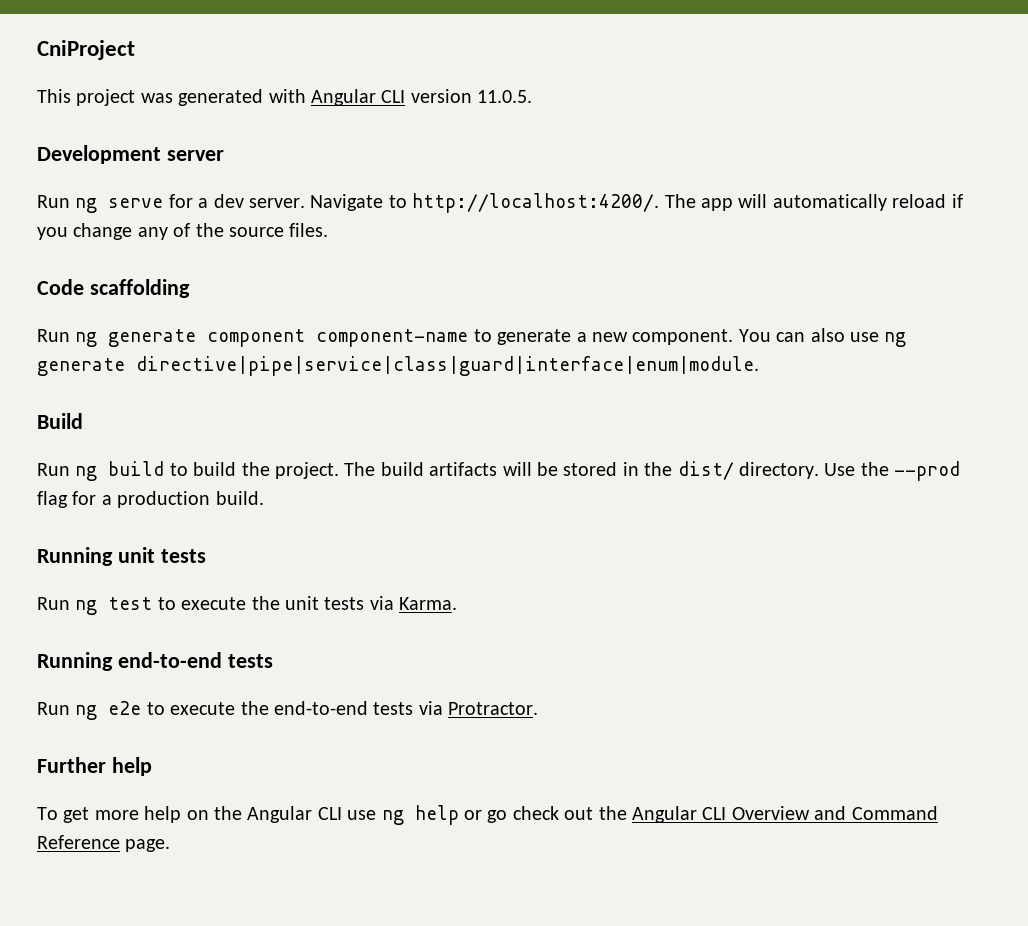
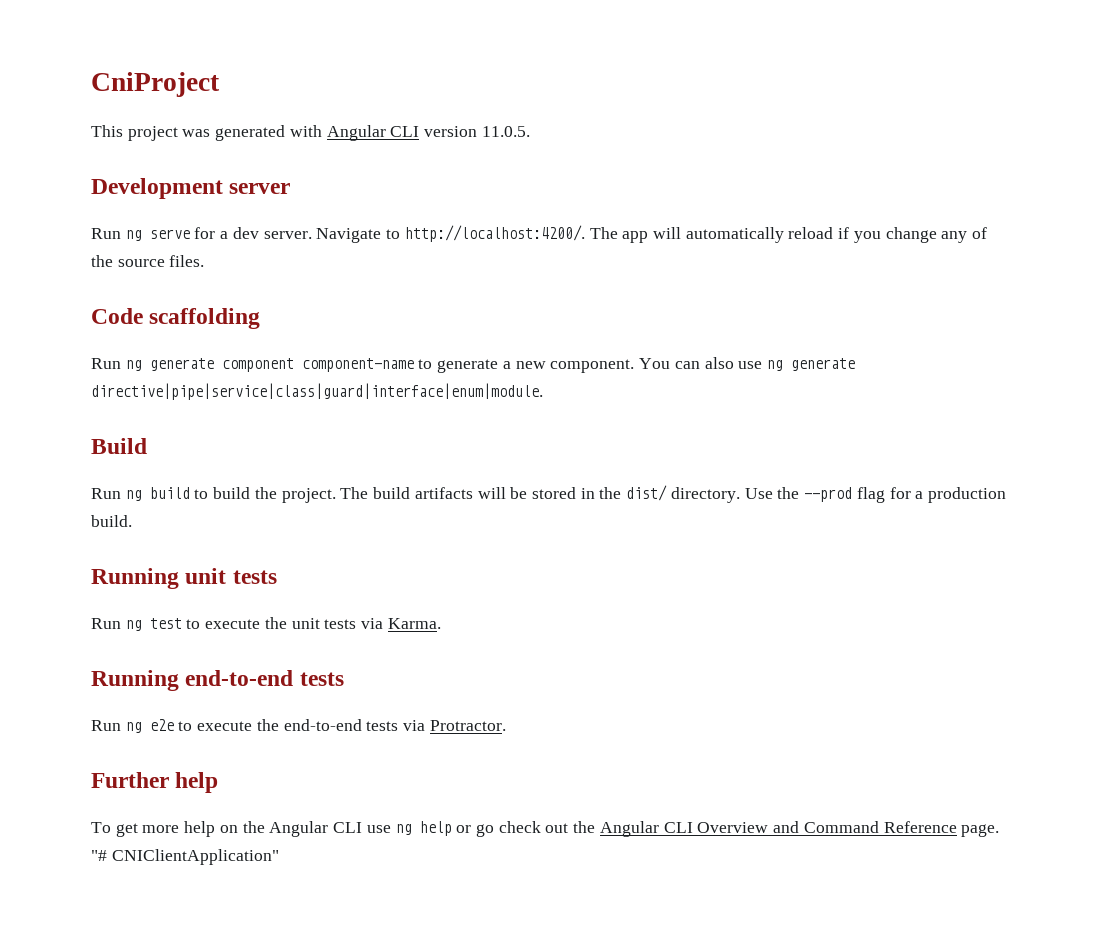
(171, 845) none -> [91,849,279,865] "# CNIClientApplication"

